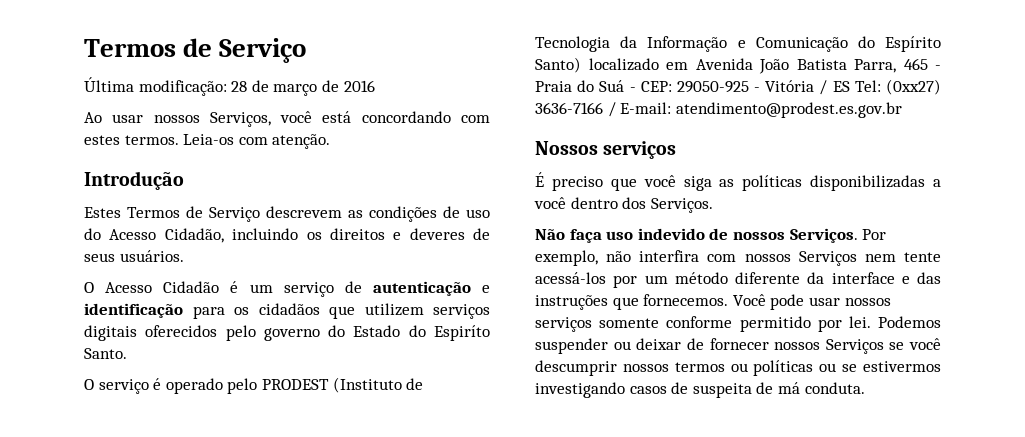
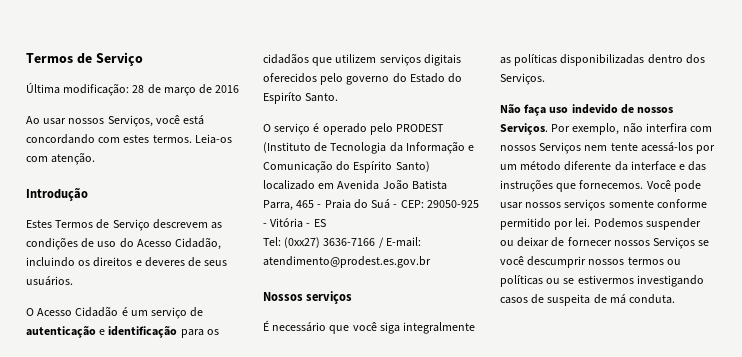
[819,80,828,95] / -> [306,223,311,227] -
(850, 86) none -> (326, 223) //
[551,176,603,191] preciso -> [272,322,327,332] necessário
(712, 183) none -> [403,322,476,334] integralmente
[933,179,941,187] [534,197,566,209] a você -> (645, 60) none

